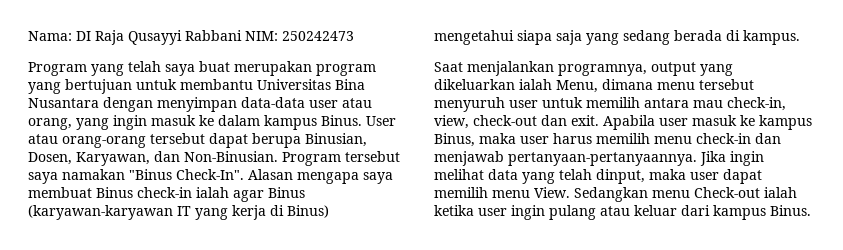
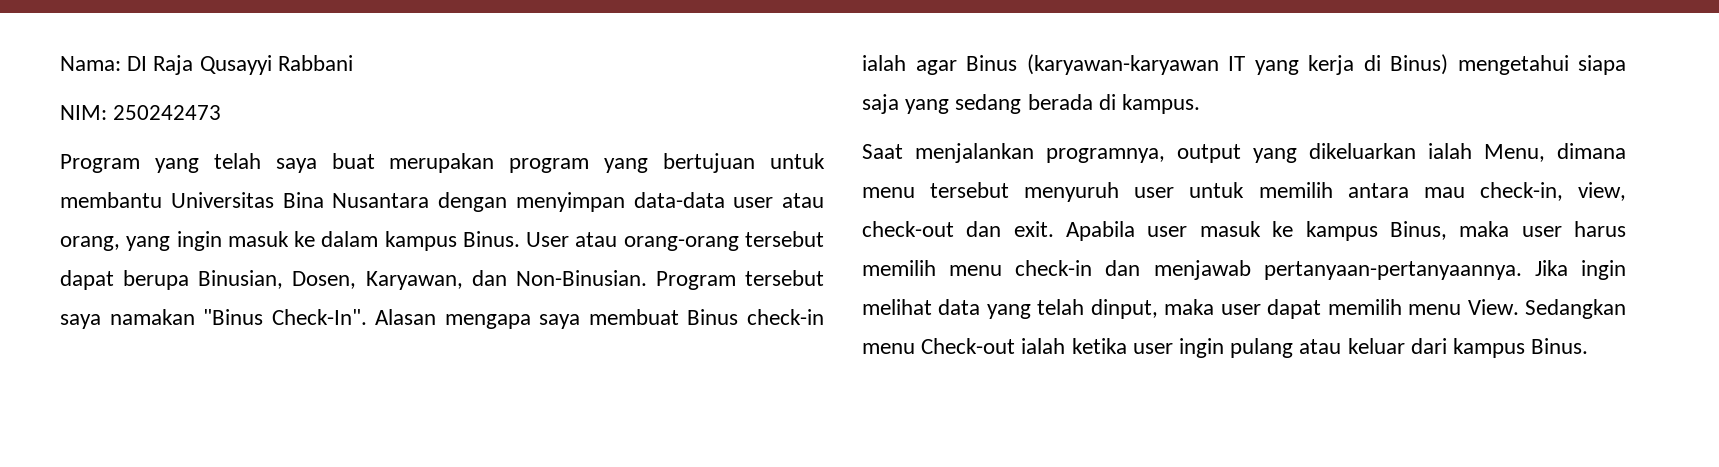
(242, 35) none -> (353, 63) //

